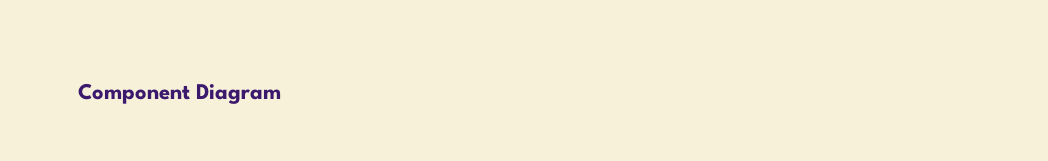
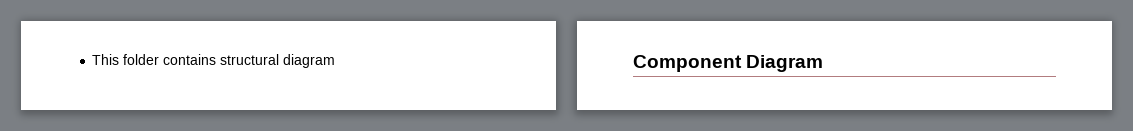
(78, 93) none -> [92,54,336,68] This folder contains structural diagram //

